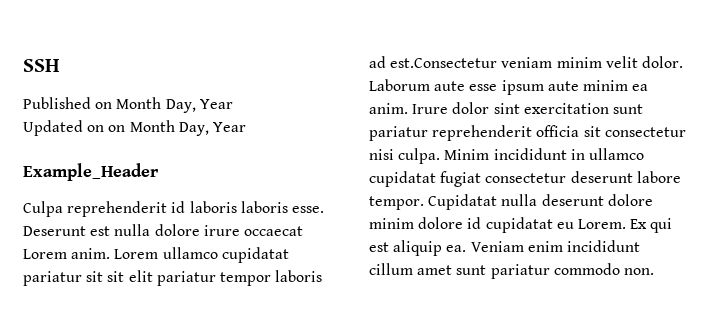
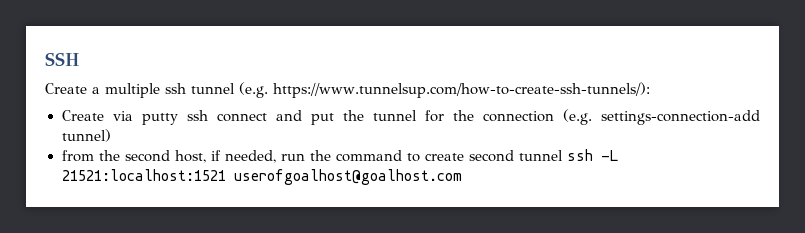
[23,97,233,113] [23,120,246,136] [23,163,159,181] [23,201,324,217] [23,224,303,236] [23,247,289,263] [23,270,323,286] [369,56,683,68] [369,79,649,95] [369,102,643,114] [369,125,686,141] [369,148,644,164] [369,171,681,187] [369,194,653,210] [369,217,673,233] [369,240,640,256] [369,263,654,279] Published on Month Day, Year // Updated on on Month Day, Year // Example_Header // Culpa reprehenderit id laboris laboris esse. Deserunt est nulla dolore irure occaecat Lorem anim. Lorem ullamco cupidatat pariatur sit sit elit pariatur tempor laboris ad est.Consectetur veniam minim velit dolor. Laborum aute esse ipsum aute minim ea anim. Irure dolor sint exercitation sunt pariatur reprehenderit officia sit consectetur nisi culpa. Minim incididunt in ullamco cupidatat fugiat consectetur deserunt labore tempor. Cupidatat nulla deserunt dolore minim dolore id cupidatat eu Lorem. Ex qui est aliquip ea. Veniam enim incididunt cillum amet sunt pariatur commodo non. -> [45,82,650,98] [61,109,761,125] [61,129,111,142] [61,149,618,163] [61,169,462,185] Create a multiple ssh tunnel (e.g. https://www.tunnelsup.com/how-to-create-ssh-tunnels/): // Create via putty ssh connect and put the tunnel for the connection (e.g. settings-connection-add tunnel) // from the second host, if needed, run the command to create second tunnel ssh -L 21521:localhost:1521 userofgoalhost@goalhost.com

